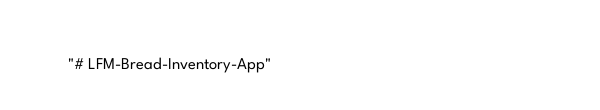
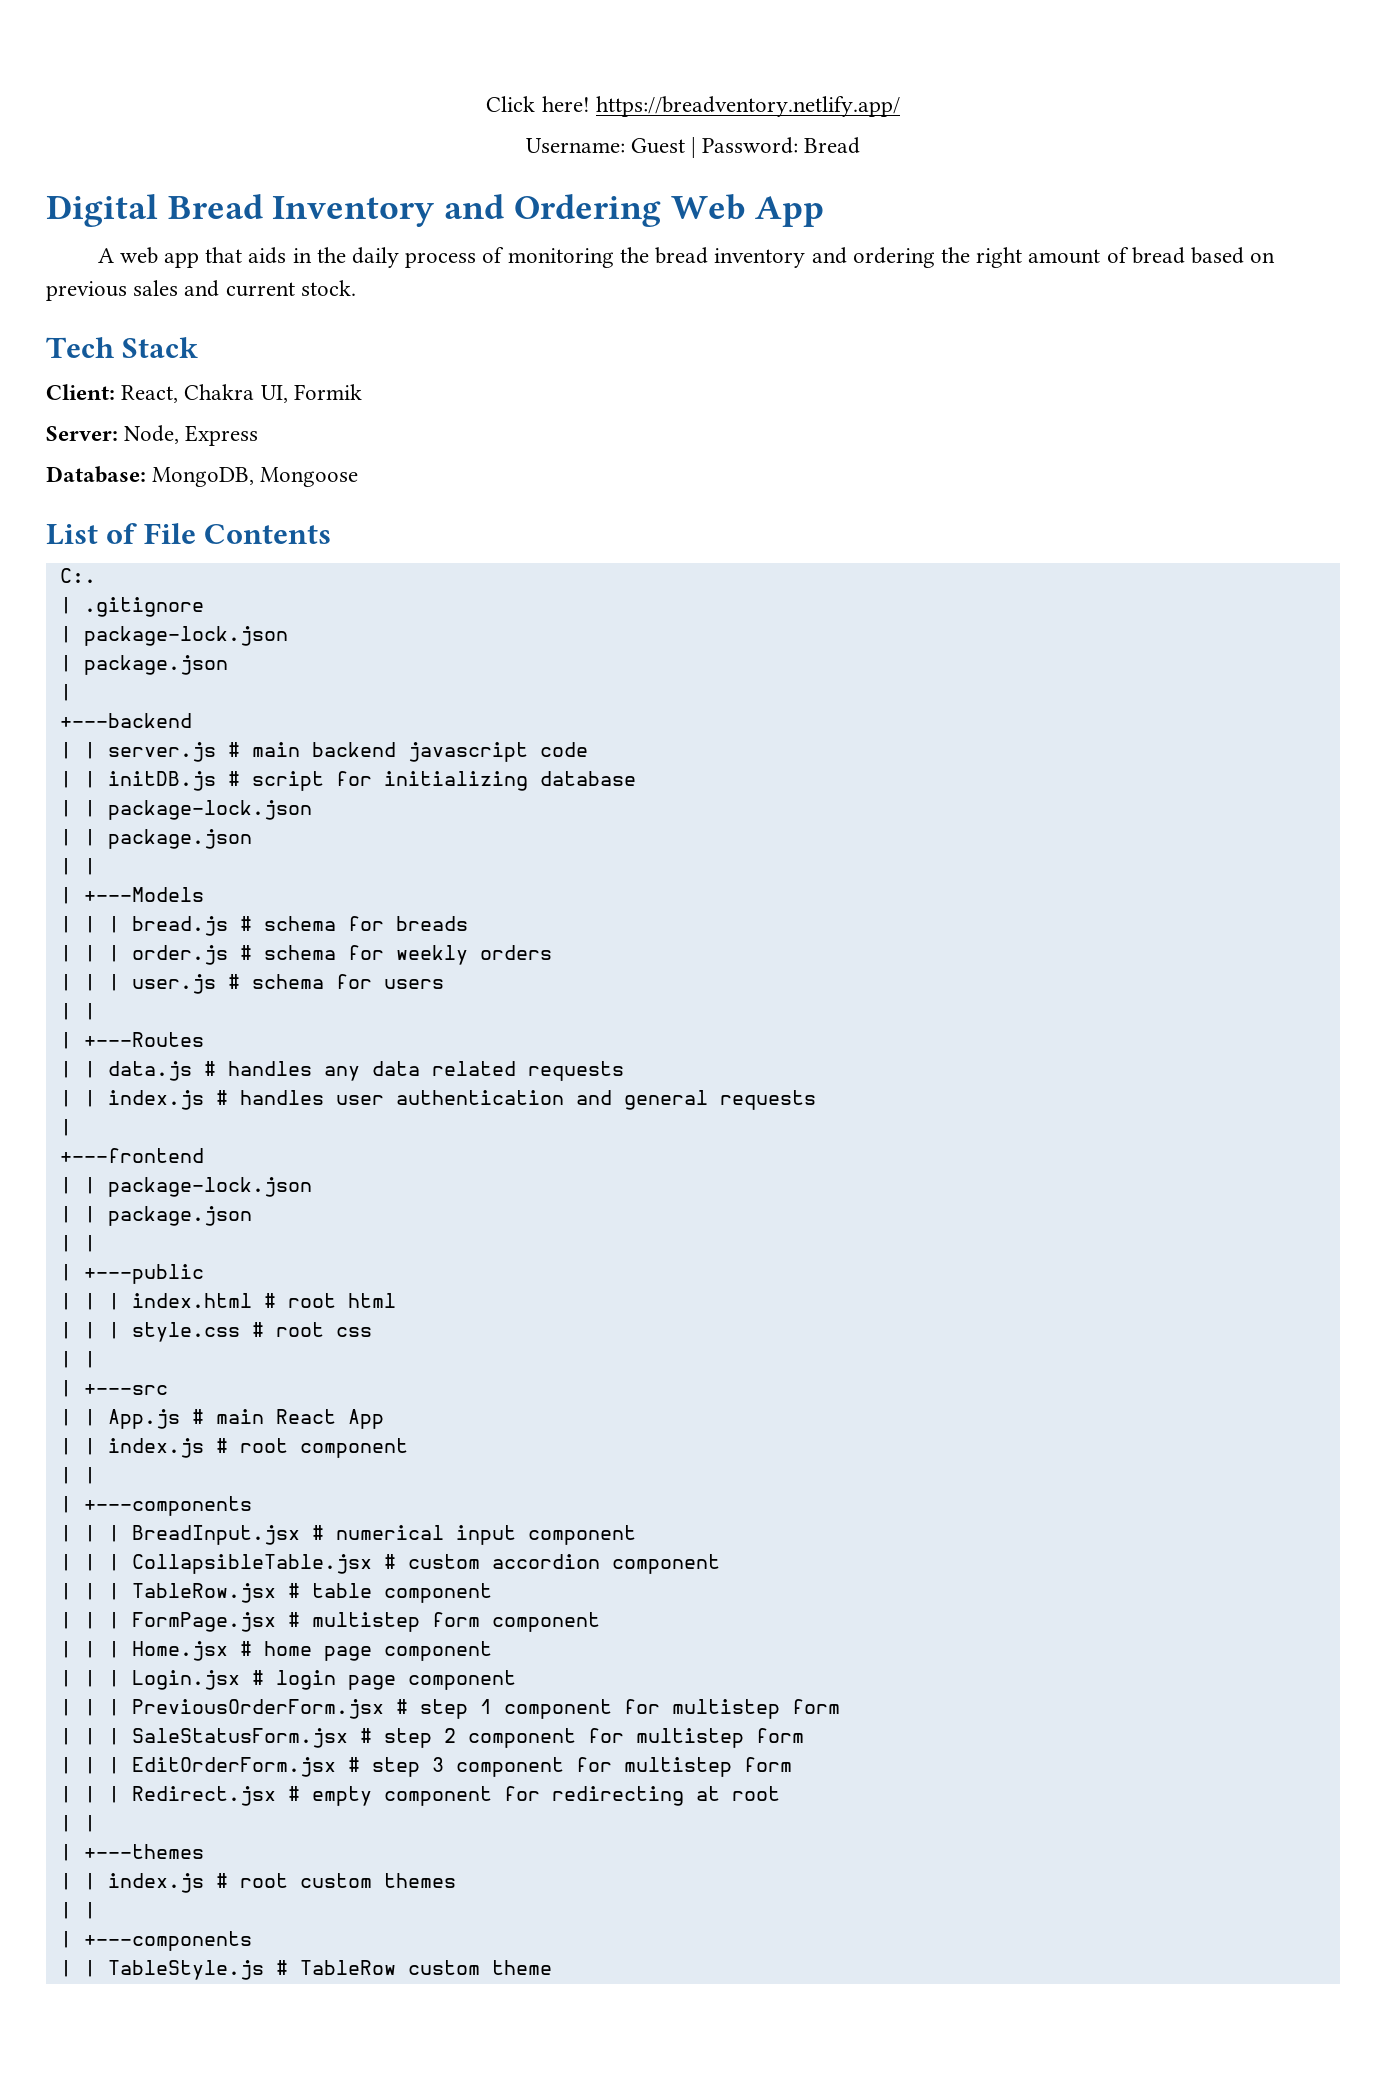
[68,57,272,73] "# LFM-Bread-Inventory-App" -> [486,96,900,117] [525,137,861,158] [46,194,825,227] [97,247,1276,268] [46,280,356,301] [46,337,199,358] [46,384,362,403] [46,425,259,446] [46,466,359,487] [46,523,332,545] [59,568,96,583] [59,597,204,617] [59,626,288,646] [59,655,228,675] [59,684,72,701] [59,713,192,728] [59,742,588,762] [59,771,636,791] [59,800,312,820] [59,829,252,849] [59,858,96,875] [59,887,204,904] [59,916,468,936] [59,945,552,965] [59,974,444,994] [59,1003,96,1020] [59,1032,204,1049] [59,1061,624,1081] [59,1090,816,1110] [59,1119,72,1136] [59,1148,204,1163] [59,1177,312,1197] [59,1206,252,1226] [59,1235,96,1252] [59,1264,204,1284] [59,1293,396,1310] [59,1322,372,1342] [59,1351,96,1368] [59,1380,168,1397] [59,1409,384,1429] [59,1438,408,1458] [59,1467,96,1484] [59,1496,252,1516] [59,1525,636,1545] [59,1554,720,1574] [59,1583,492,1603] [59,1612,600,1632] [59,1641,492,1661] [59,1670,516,1690] [59,1699,840,1719] [59,1728,804,1748] [59,1757,792,1777] [59,1786,780,1806] [59,1815,96,1832] [59,1844,204,1861] [59,1873,456,1893] [59,1902,96,1919] [59,1931,252,1951] [59,1960,552,1980] Click here! https://breadventory.netlify.app/ // Username: Guest | Password: Bread // Digital Bread Inventory and Ordering Web App // A web app that aids in the daily process of monitoring the bread inventory and ordering the right amount of bread based on previous sales and current stock. // Tech Stack // Client: React, Chakra UI, Formik // Server: Node, Express // Database: MongoDB, Mongoose // List of File Contents // C:. // | .gitignore // | package-lock.json // | package.json // | // +---backend // | | server.js # main backend javascript code // | | initDB.js # script for initializing database // | | package-lock.json // | | package.json // | | // | +---Models // | | | bread.js # schema for breads // | | | order.js # schema for weekly orders // | | | user.js # schema for users // | | // | +---Routes // | | data.js # handles any data related requests // | | index.js # handles user authentication and general requests // | // +---frontend // | | package-lock.json // | | package.json // | | // | +---public // | | | index.html # root html // | | | style.css # root css // | | // | +---src // | | App.js # main React App // | | index.js # root component // | | // | +---components // | | | BreadInput.jsx # numerical input component // | | | CollapsibleTable.jsx # custom accordion component // | | | TableRow.jsx # table component // | | | FormPage.jsx # multistep form component // | | | Home.jsx # home page component // | | | Login.jsx # login page component // | | | PreviousOrderForm.jsx # step 1 component for multistep form // | | | SaleStatusForm.jsx # step 2 component for multistep form // | | | EditOrderForm.jsx # step 3 component for multistep form // | | | Redirect.jsx # empty component for redirecting at root // | | // | +---themes // | | index.js # root custom themes // | | // | +---components // | | TableStyle.js # TableRow custom theme

